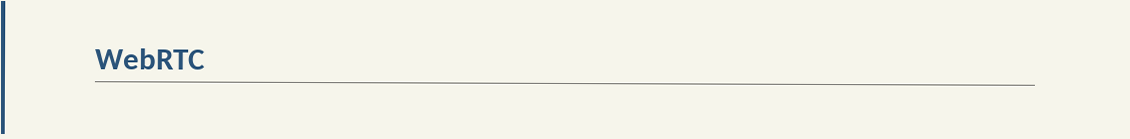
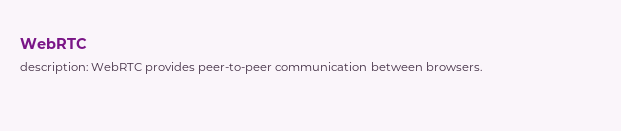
[94,48,206,70] WebRTC -> [20,38,87,49] [20,62,482,74] WebRTC // description: WebRTC provides peer-to-peer communication between browsers.

